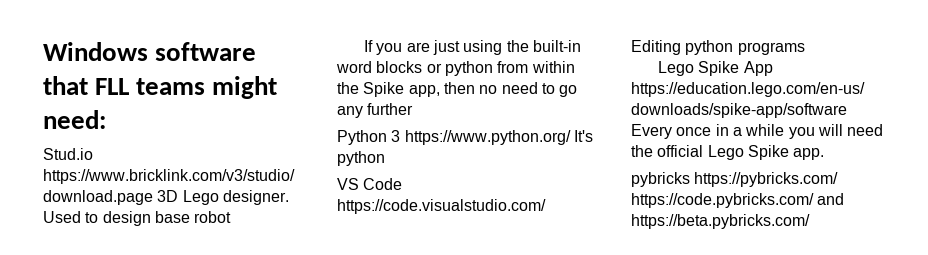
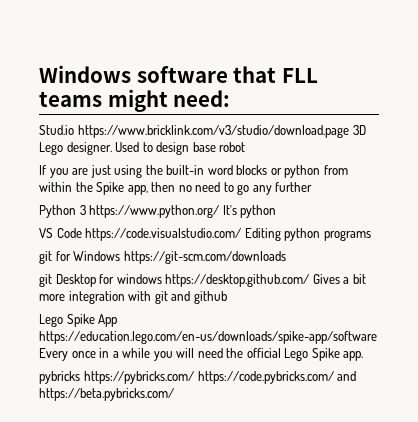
(805, 48) none -> [39,251,286,264] [39,274,366,287] [39,291,227,304] // git for Windows https://git-scm.com/downloads // git Desktop for windows https://desktop.github.com/ Gives a bit more integration with git and github

